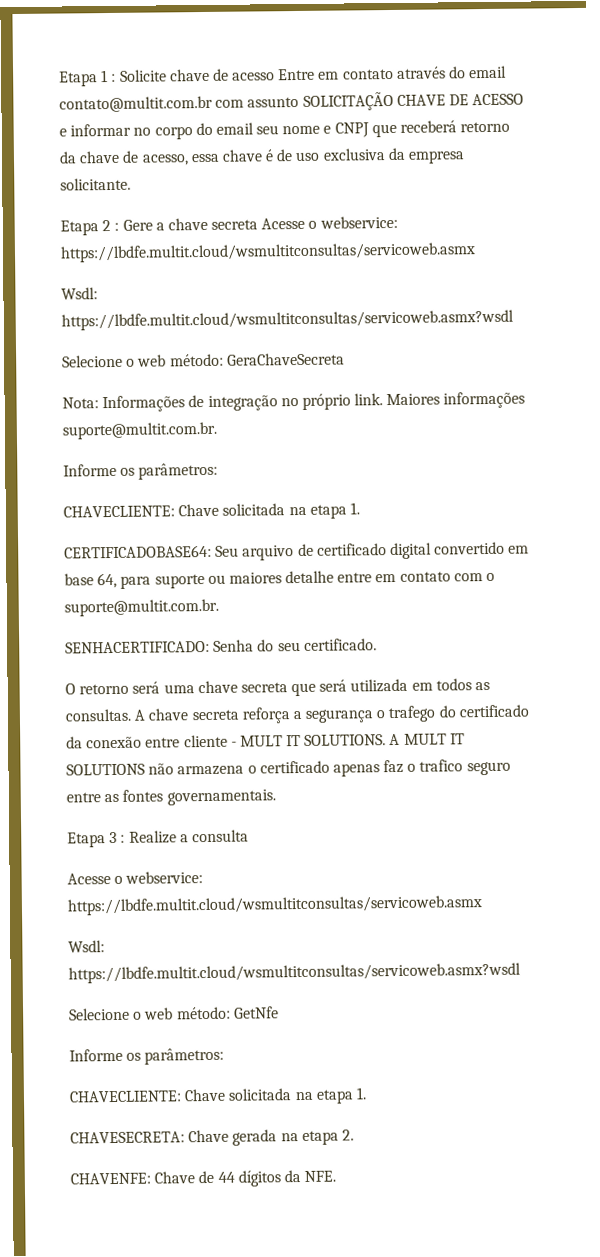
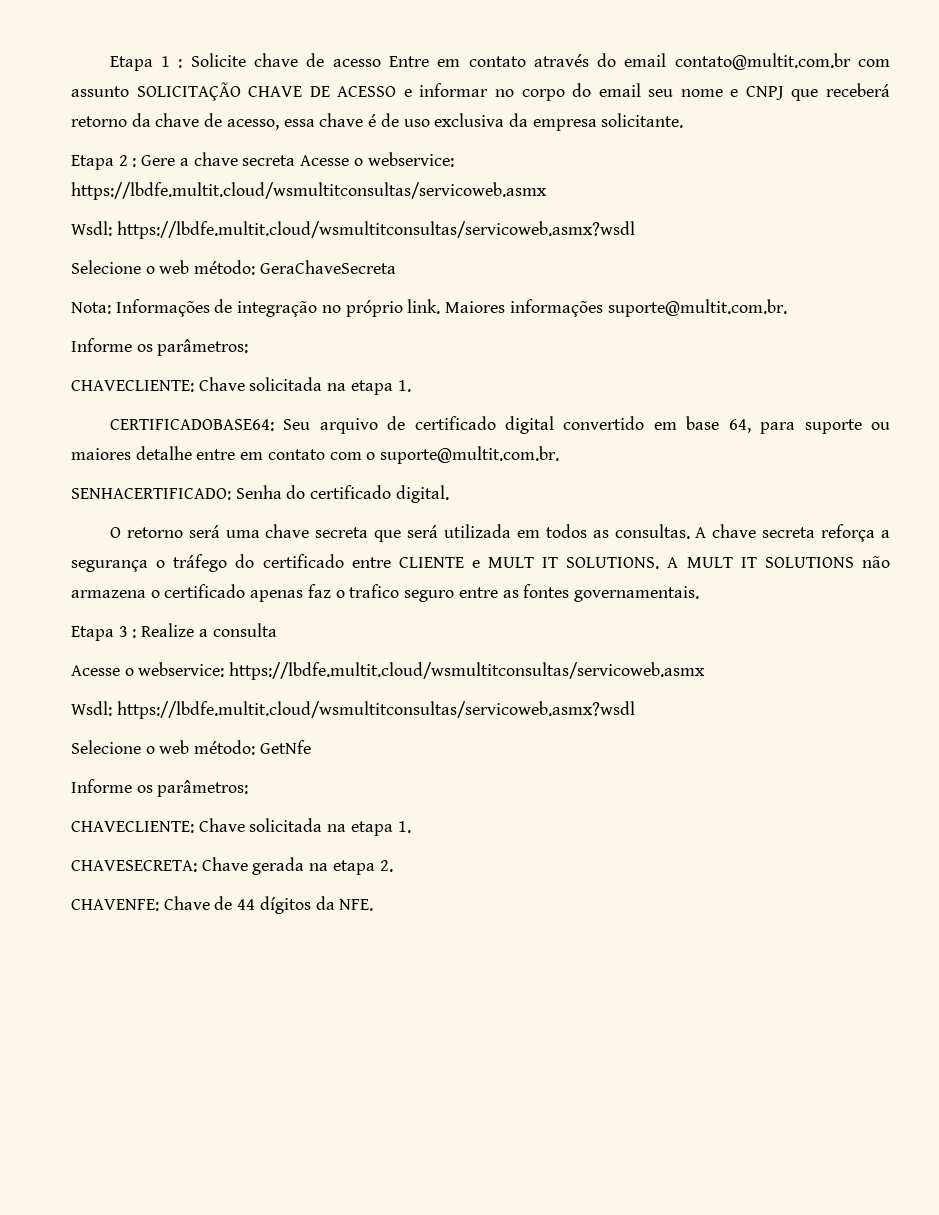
[277,638,377,652] seu certificado. -> [310,485,449,503] certificado digital.
[388,704,529,723] [66,734,237,749] trafego do certificado da conexão entre cliente - -> [173,554,480,572] tráfego do certificado entre CLIENTE e

